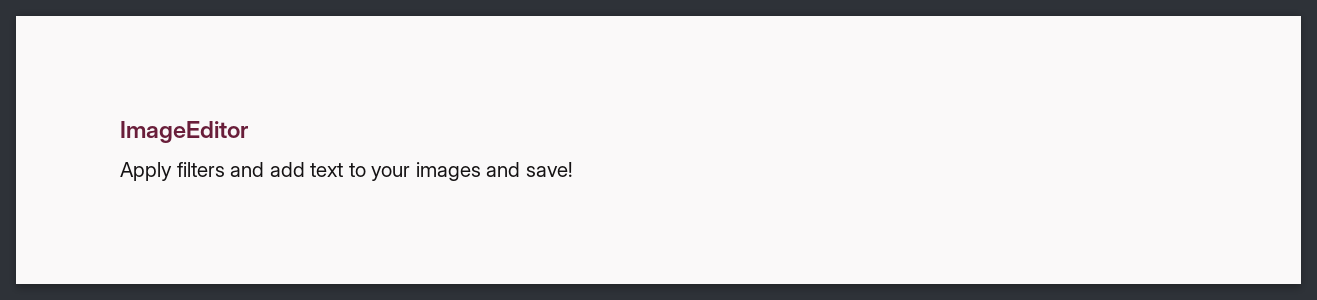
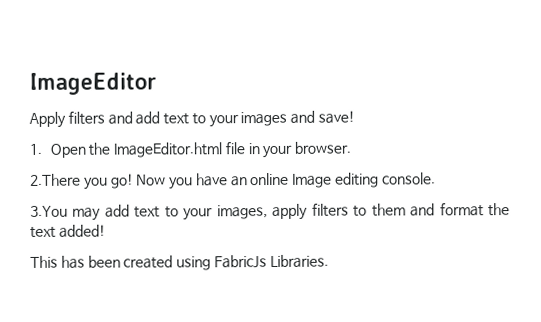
(573, 169) none -> [29,141,352,159] [30,172,436,190] [30,202,510,221] [30,224,106,238] [30,254,329,271] // 1. Open the ImageEditor.html file in your browser. // 2.There you go! Now you have an online Image editing console. // 3.You may add text to your images, apply filters to them and format the text added! // This has been created using FabricJs Libraries.

